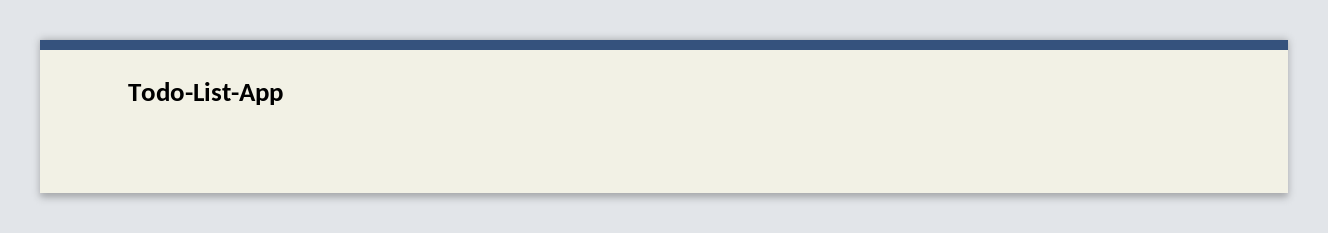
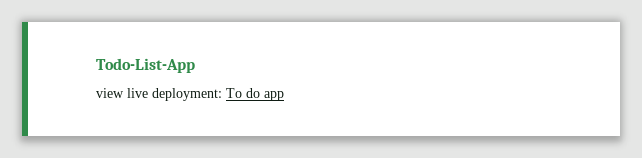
(283, 93) none -> [96,88,284,101] // view live deployment: To do app

